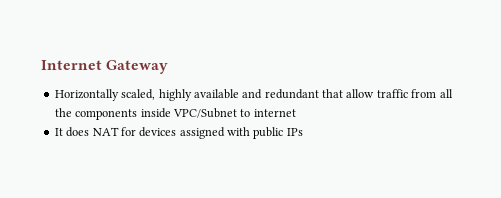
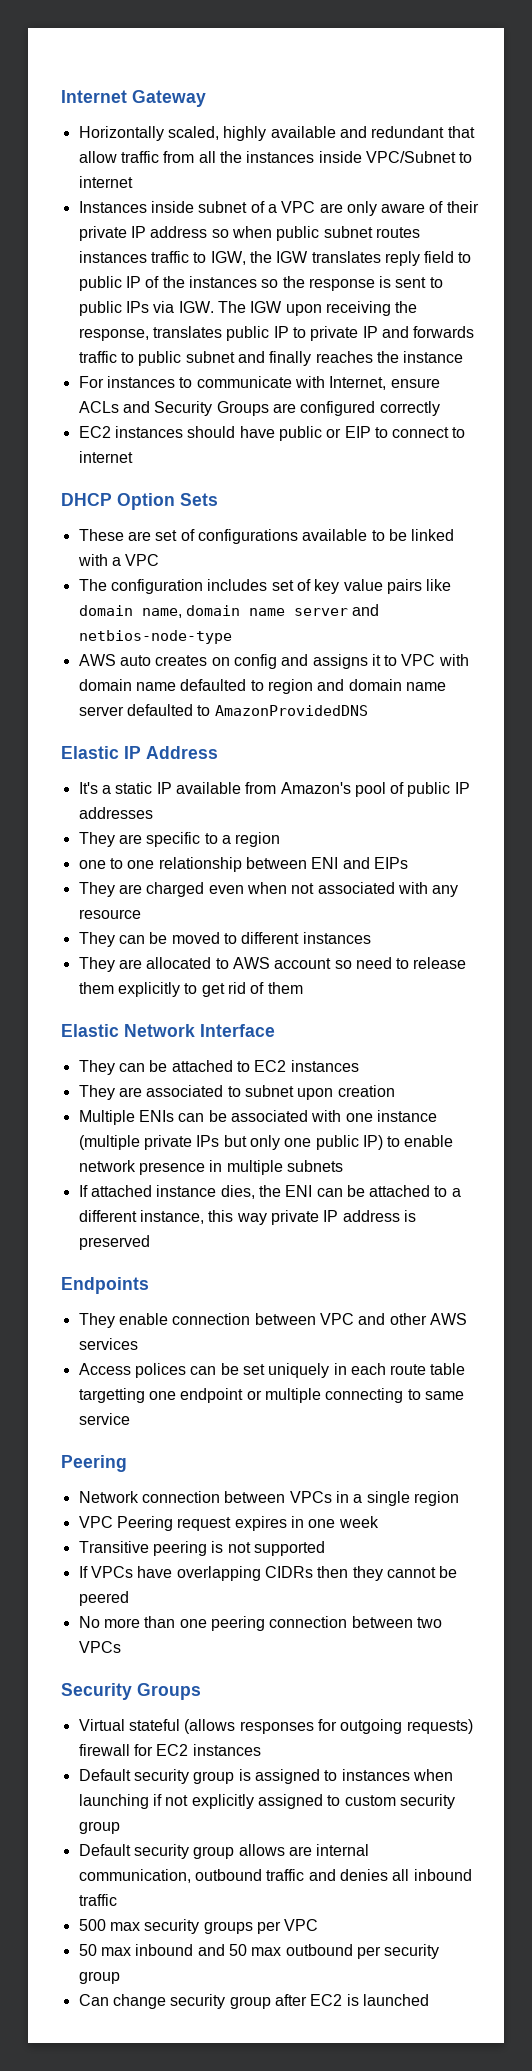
[75,109,138,120] components -> [246,151,315,163] instances
[54,127,303,139] It does NAT for devices assigned with public IPs -> [78,201,479,216] [78,226,420,241] [78,251,472,266] [78,276,443,291] [78,301,418,316] [78,326,475,341] [78,351,464,366] [78,376,440,390] [78,401,440,416] [78,426,466,441] [78,451,133,463] [61,493,218,510] [78,529,455,544] [77,554,160,566] [78,579,452,594] [78,604,380,618] [78,630,232,644] [78,654,469,669] [78,679,446,694] [78,704,368,716] [61,746,218,759] [78,782,470,797] [78,807,153,819] [78,832,281,847] [78,857,408,872] [78,882,459,897] [78,909,141,919] [78,932,371,947] [78,957,467,972] [78,982,303,997] [61,1024,275,1037] [78,1060,359,1075] [78,1085,395,1100] [78,1110,437,1125] [78,1135,454,1150] [78,1160,343,1175] [78,1185,461,1199] [78,1210,416,1225] [78,1235,150,1250] [61,1277,149,1294] [78,1313,467,1328] [78,1338,138,1350] [78,1363,466,1378] [78,1388,464,1403] [78,1413,130,1425] [61,1455,127,1472] [78,1491,459,1506] [78,1516,379,1531] [78,1541,325,1556] [78,1566,458,1581] [78,1591,129,1606] [78,1616,442,1631] [78,1641,121,1653] [61,1683,201,1700] [78,1719,473,1734] [78,1744,261,1756] [78,1769,453,1784] [78,1794,455,1809] [78,1821,120,1834] [78,1844,370,1859] [78,1869,472,1883] [78,1894,117,1906] [78,1919,319,1934] [78,1944,440,1959] [78,1971,120,1984] [78,1994,429,2009] Instances inside subnet of a VPC are only aware of their private IP address so when public subnet routes instances traffic to IGW, the IGW translates reply field to public IP of the instances so the response is sent to public IPs via IGW. The IGW upon receiving the response, translates public IP to private IP and forwards traffic to public subnet and finally reaches the instance // For instances to communicate with Internet, ensure ACLs and Security Groups are configured correctly // EC2 instances should have public or EIP to connect to internet // DHCP Option Sets // These are set of configurations available to be linked with a VPC // The configuration includes set of key value pairs like domain name, domain name server and netbios-node-type // AWS auto creates on config and assigns it to VPC with domain name defaulted to region and domain name server defaulted to AmazonProvidedDNS // Elastic IP Address // It's a static IP available from Amazon's pool of public IP addresses // They are specific to a region // one to one relationship between ENI and EIPs // They are charged even when not associated with any resource // They can be moved to different instances // They are allocated to AWS account so need to release them explicitly to get rid of them // Elastic Network Interface // They can be attached to EC2 instances // They are associated to subnet upon creation // Multiple ENIs can be associated with one instance (multiple private IPs but only one public IP) to enable network presence in multiple subnets // If attached instance dies, the ENI can be attached to a different instance, this way private IP address is preserved // Endpoints // They enable connection between VPC and other AWS services // Access polices can be set uniquely in each route table targetting one endpoint or multiple connecting to same service // Peering // Network connection between VPCs in a single region // VPC Peering request expires in one week // Transitive peering is not supported // If VPCs have overlapping CIDRs then they cannot be peered // No more than one peering connection between two VPCs // Security Groups // Virtual stateful (allows responses for outgoing requests) firewall for EC2 instances // Default security group is assigned to instances when launching if not explicitly assigned to custom security group // Default security group allows are internal communication, outbound traffic and denies all inbound traffic // 500 max security groups per VPC // 50 max inbound and 50 max outbound per security group // Can change security group after EC2 is launched

